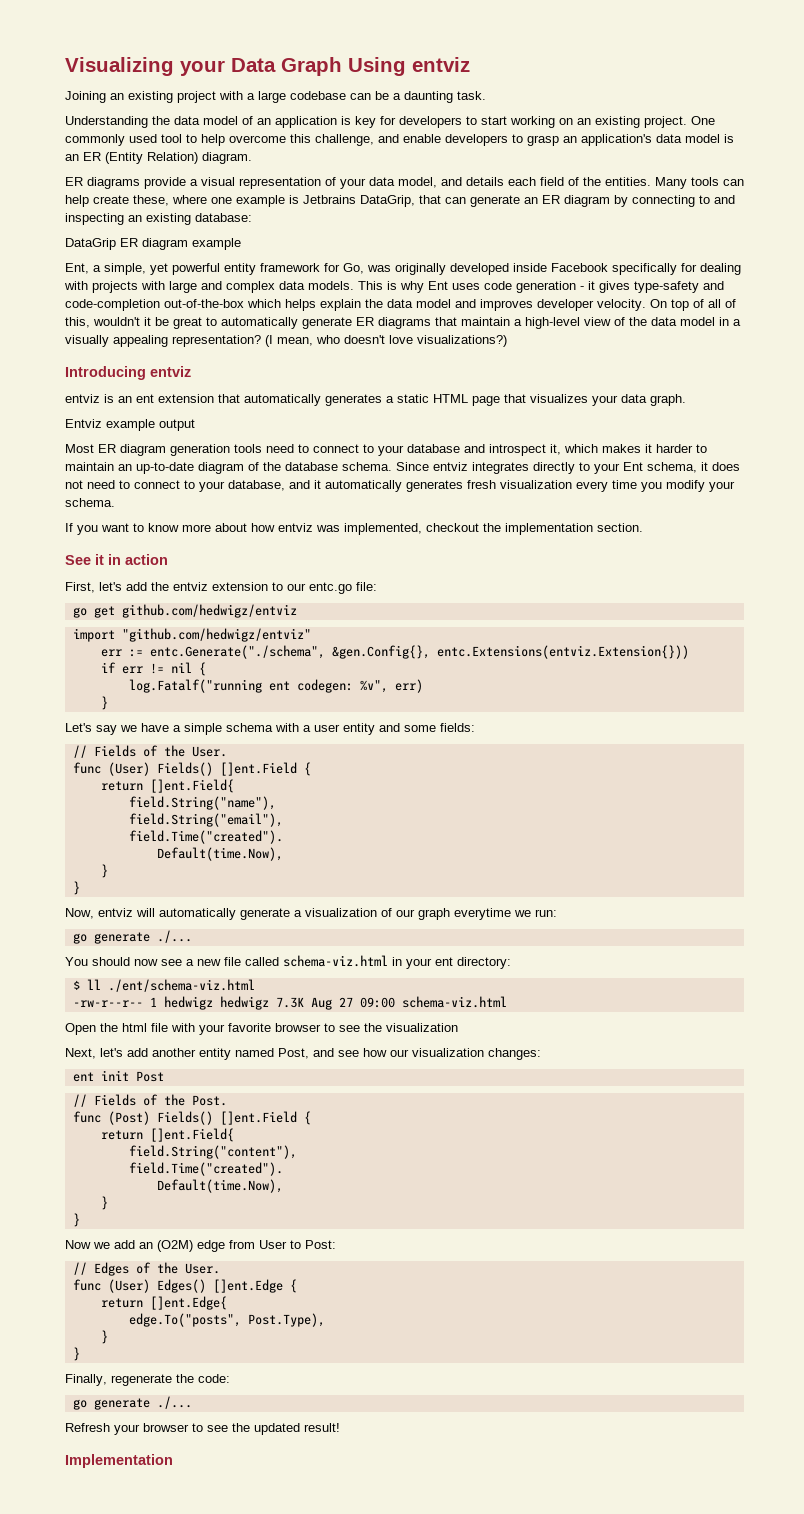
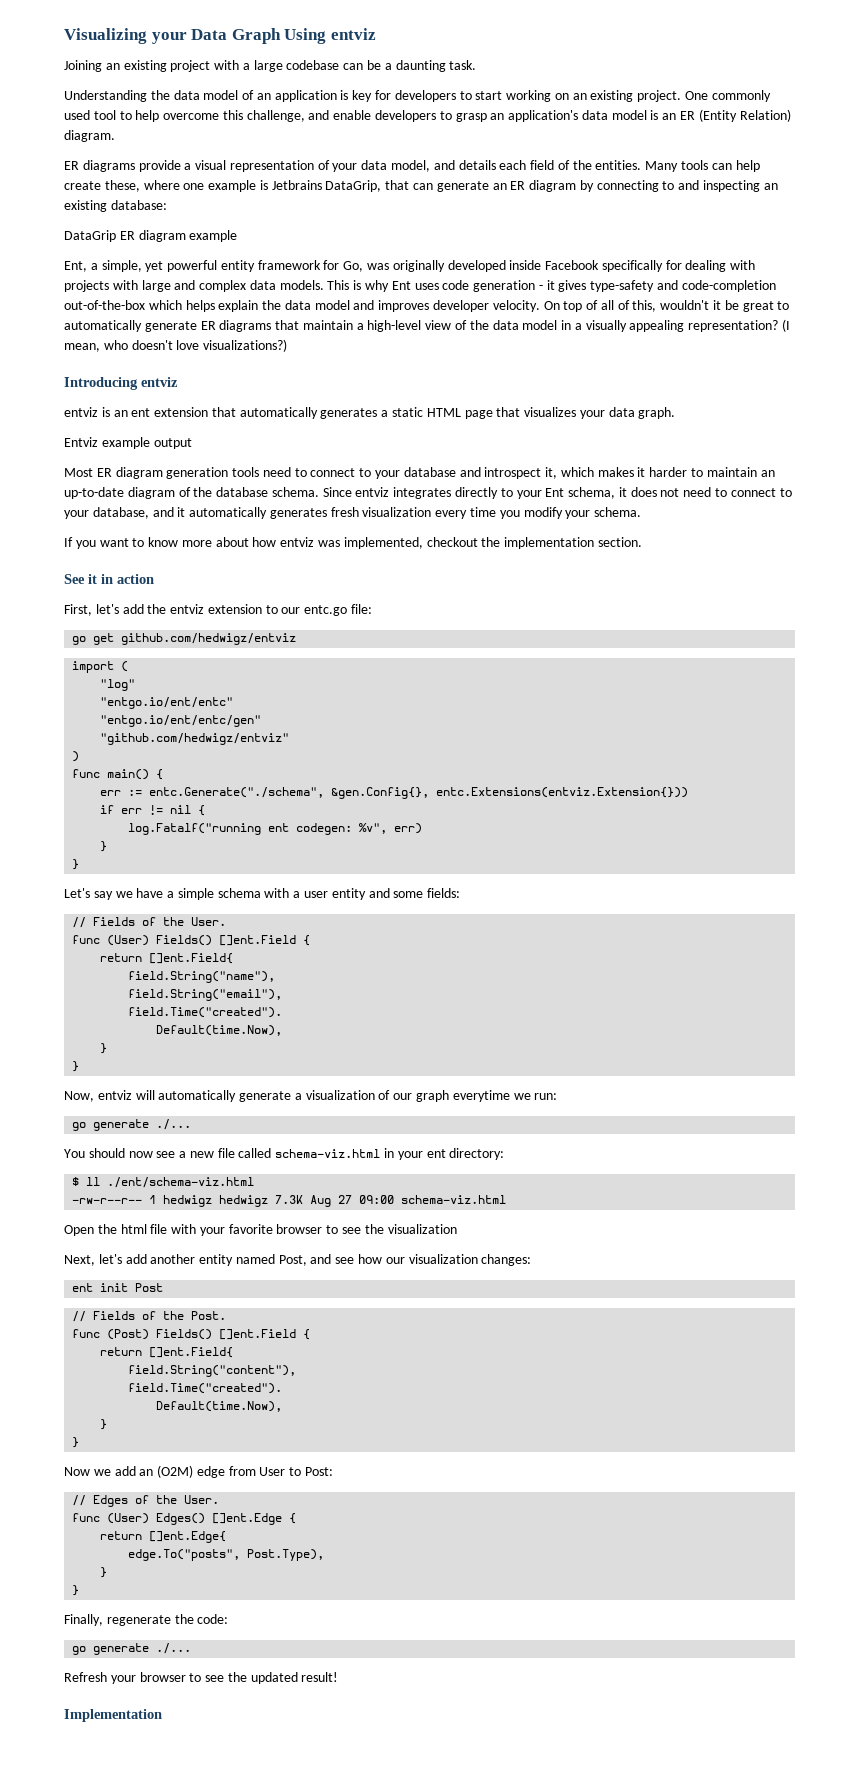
[121,628,311,642] "github.com/hedwigz/entviz" -> [121,661,129,672] [100,679,136,691] [100,697,234,709] [100,715,262,727] [100,733,290,745] [72,751,80,762] [72,769,164,780] ( // "log" // "entgo.io/ent/entc" // "entgo.io/ent/entc/gen" // "github.com/hedwigz/entviz" // ) // func main() {
(108, 703) none -> [72,859,80,870] // }

